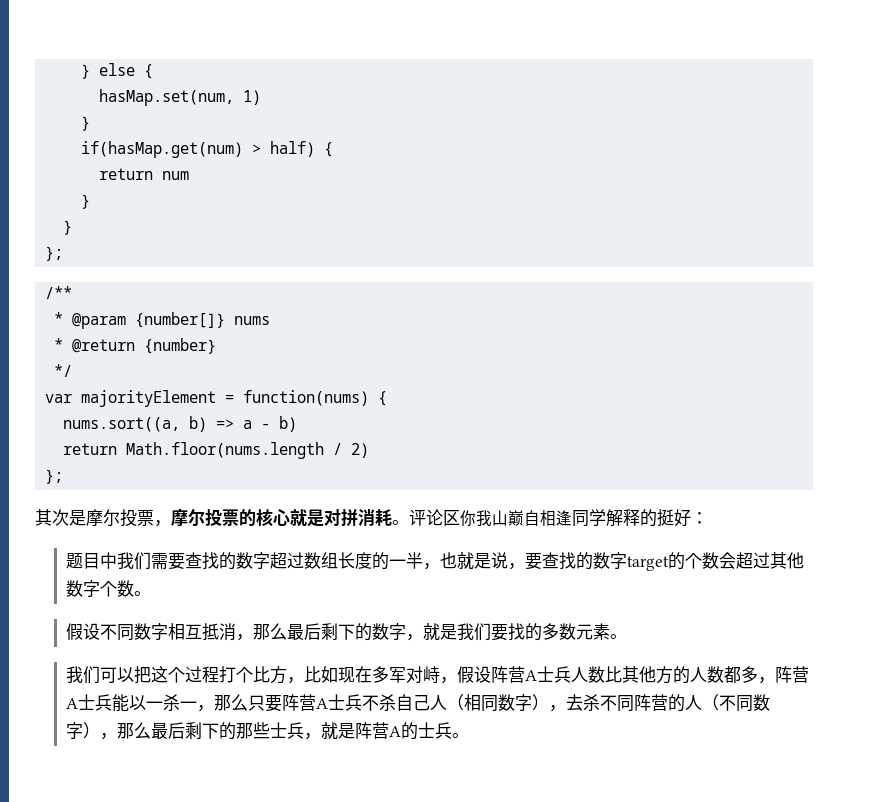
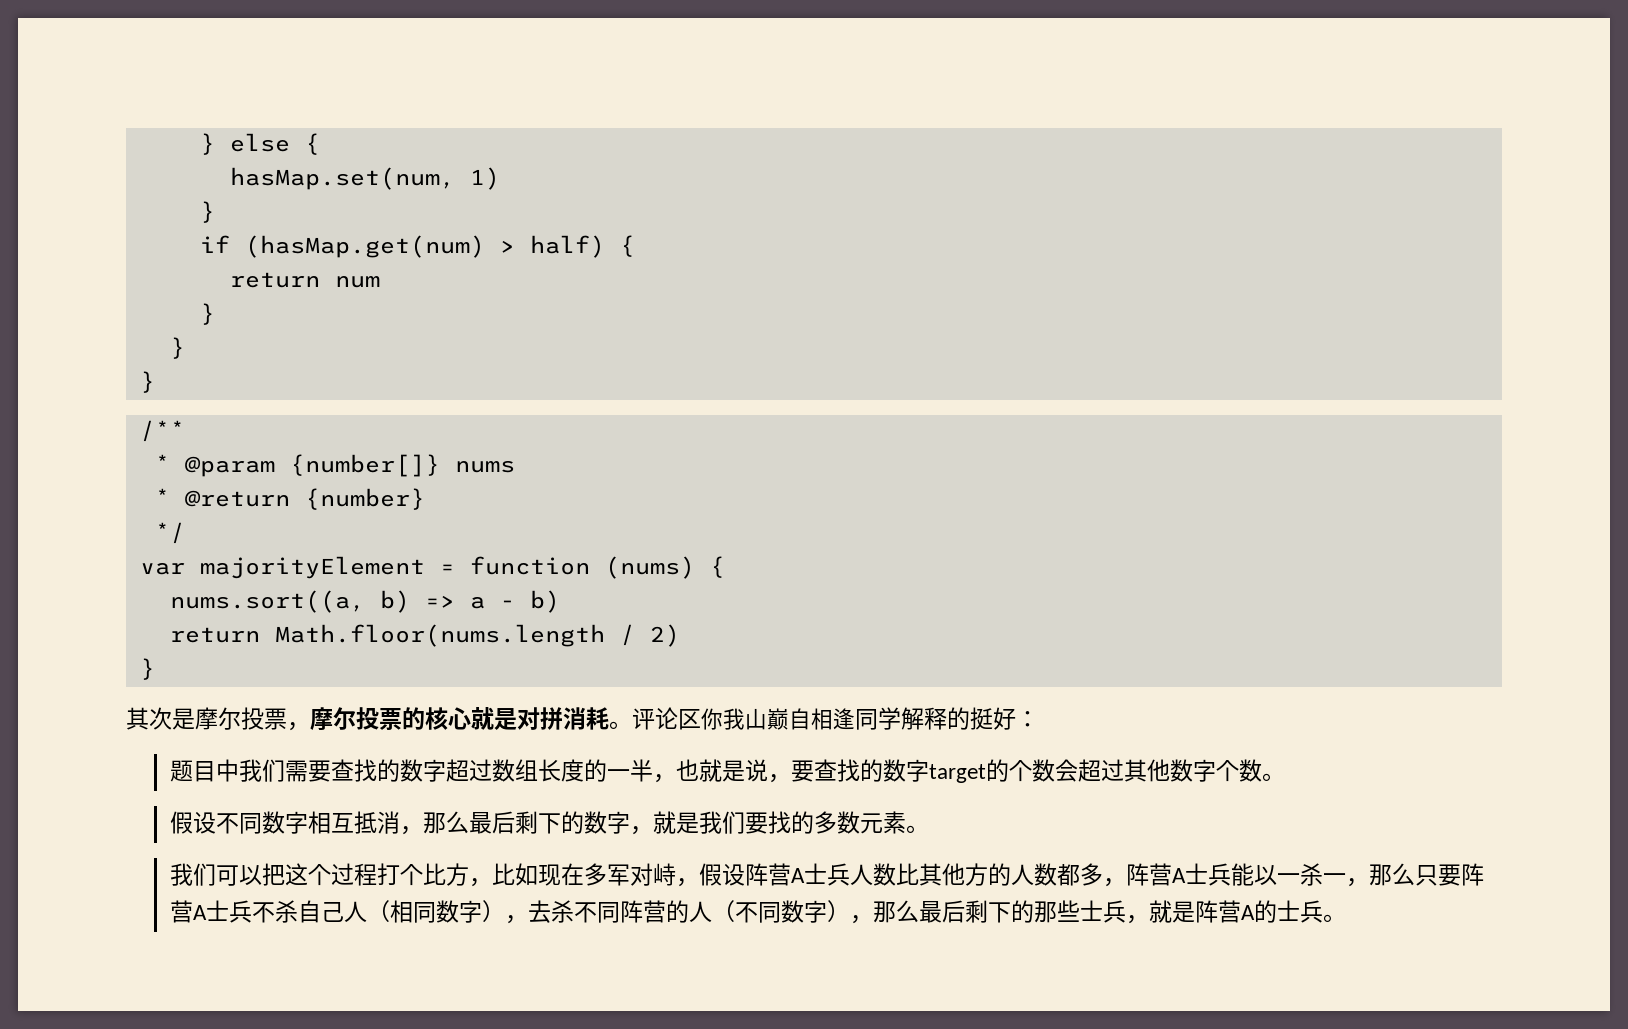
[81,141,244,158] if(hasMap.get(num) -> [199,235,485,258] if (hasMap.get(num)
[45,246,64,261] }; -> [139,371,155,393] }
[243,390,370,406] function(nums) -> [469,556,695,579] function (nums)
[45,469,64,484] }; -> [139,658,155,680] }

